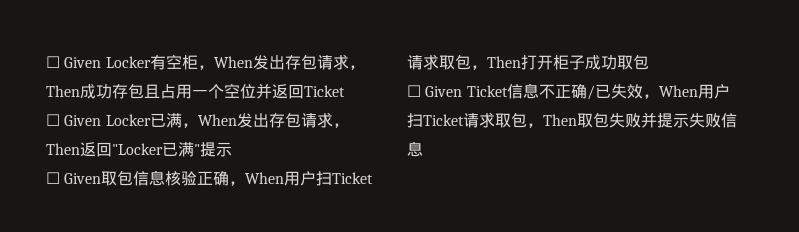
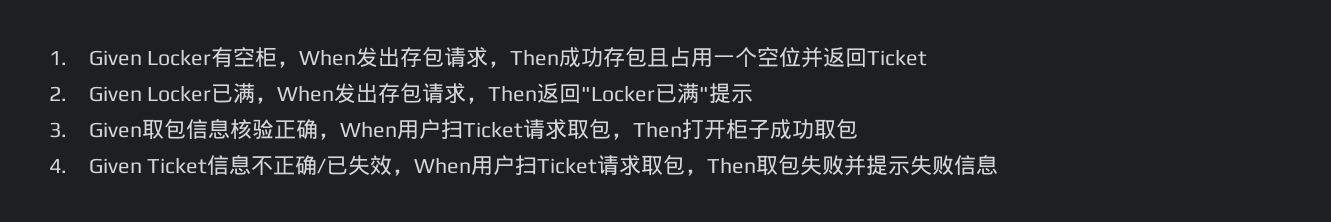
[46,56,60,68] ☐ -> [49,51,67,65] 1.
[46,114,60,126] ☐ -> [49,86,67,101] 2.
[46,172,60,184] ☐ -> [49,122,67,138] 3.
[407,85,421,97] ☐ -> [49,159,67,173] 4.

